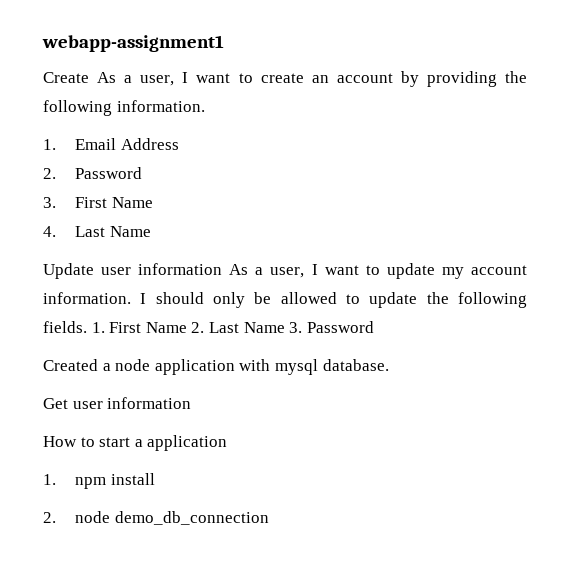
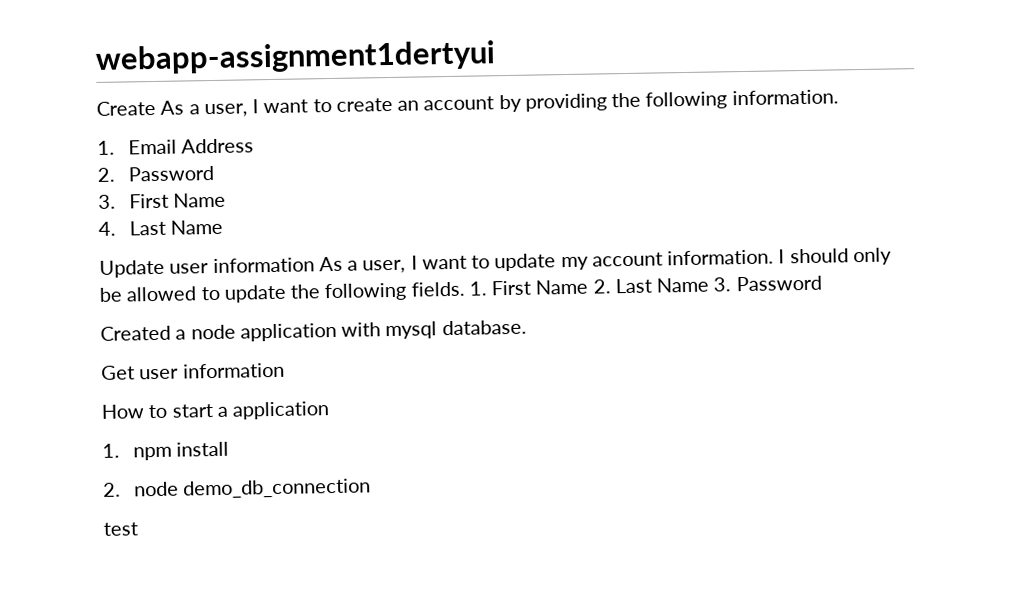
[42,35,224,52] webapp-assignment1 -> [95,40,496,75] webapp-assignment1dertyui
(269, 518) none -> [103,522,138,536] // test

